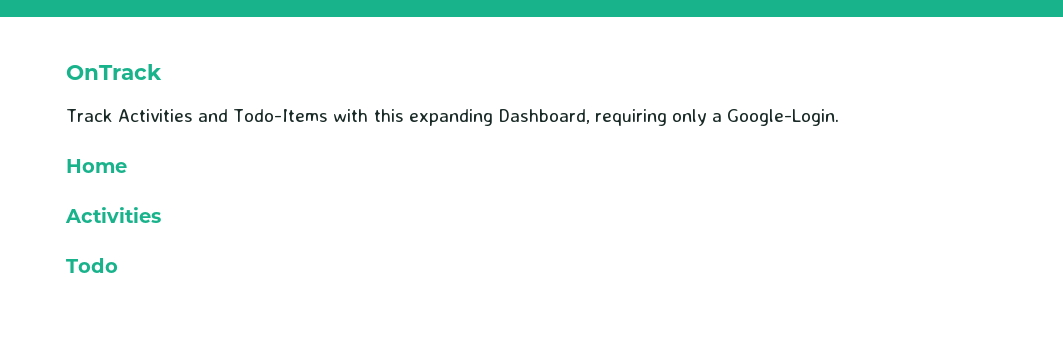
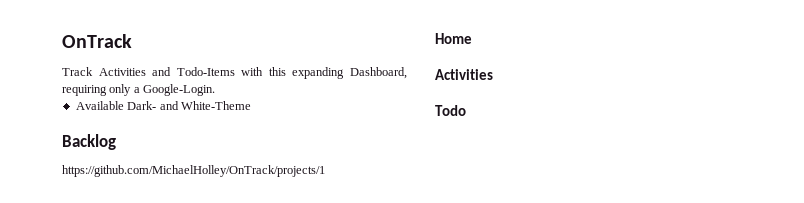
(840, 117) none -> [75,101,251,110] [62,134,116,150] [62,165,325,177] // Available Dark- and White-Theme // Backlog // https://github.com/MichaelHolley/OnTrack/projects/1

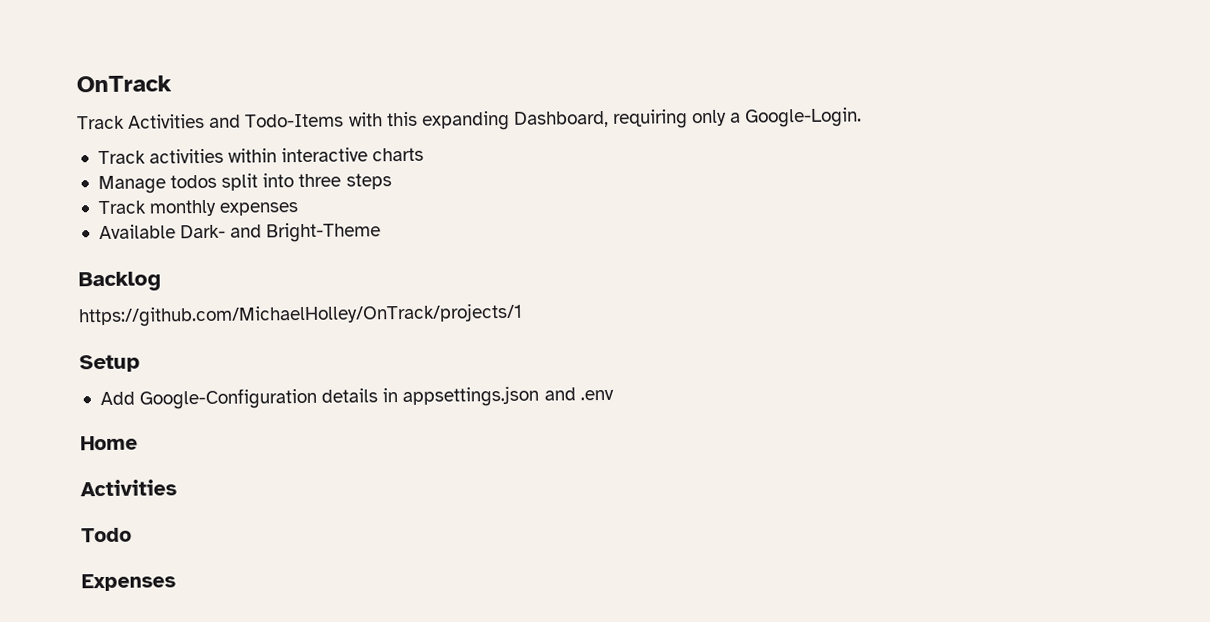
(216, 90) none -> [97,147,425,165] [97,173,392,195] [97,199,300,217] // Track activities within interactive charts // Manage todos split into three steps // Track monthly expenses
[180,101,251,110] White-Theme -> [266,222,382,243] Bright-Theme
(325, 171) none -> [79,354,140,373] [99,385,614,410] // Setup // Add Google-Configuration details in appsettings.json and .env
(466, 110) none -> [81,573,176,592] // Expenses

